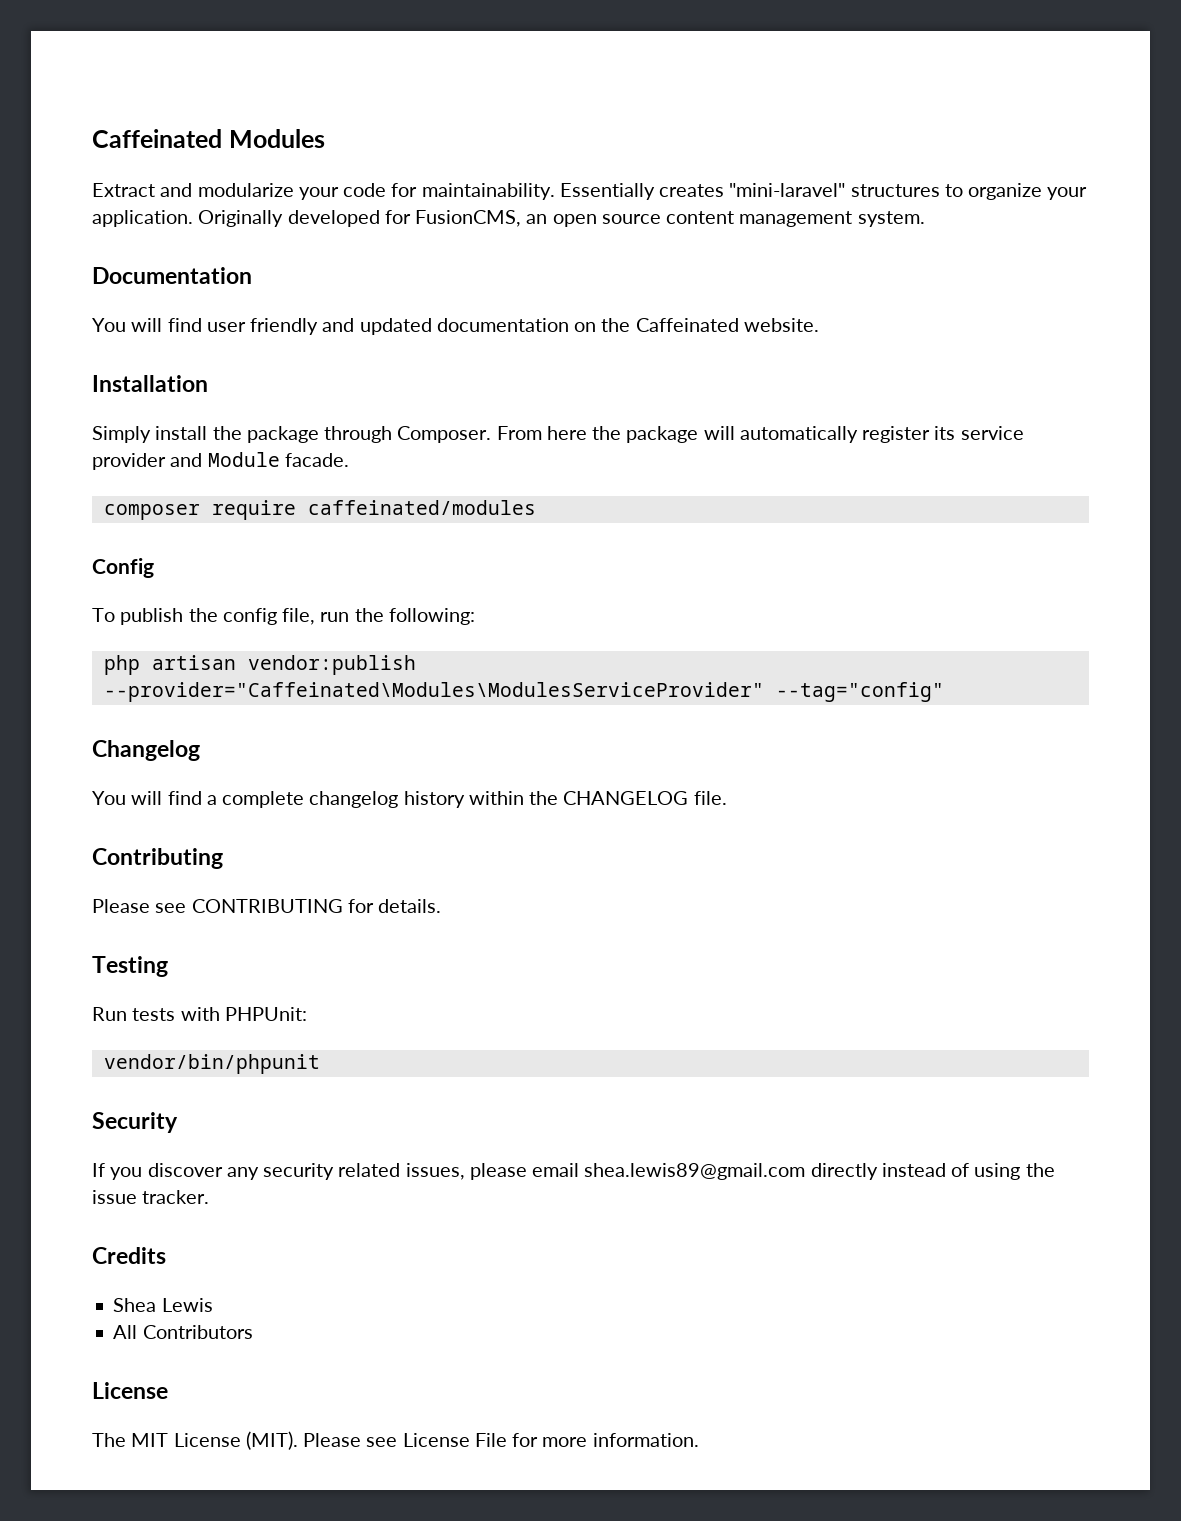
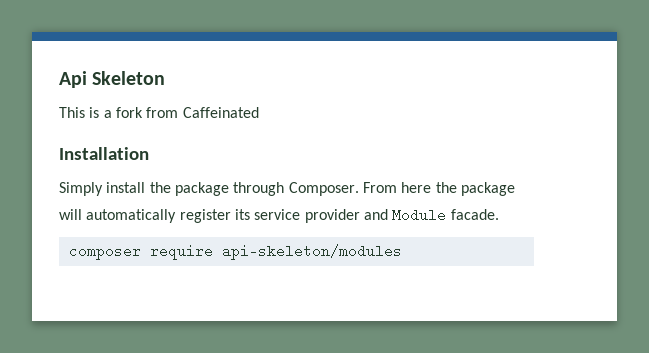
[92,129,325,148] [92,183,1088,200] [92,210,925,227] [92,267,252,284] [92,318,819,335] Caffeinated Modules // Extract and modularize your code for maintainability. Essentially creates "mini-laravel" structures to organize your application. Originally developed for FusionCMS, an open source content management system. // Documentation // You will find user friendly and updated documentation on the Caffeinated website. -> [59,71,166,88] [59,107,259,118] Api Skeleton // This is a fork from Caffeinated
[307,500,536,515] [92,558,154,578] [92,608,475,625] [103,655,416,675] [103,682,944,702] [92,740,200,761] [92,791,727,808] [92,848,223,869] [92,899,442,913] [92,956,168,977] [92,1007,307,1021] [103,1054,320,1074] [92,1112,178,1133] [92,1163,1055,1180] [92,1190,210,1204] [92,1247,166,1264] [113,1298,213,1312] [113,1325,253,1339] [92,1382,168,1399] [92,1431,699,1450] caffeinated/modules // Config // To publish the config file, run the following: // php artisan vendor:publish --provider="Caffeinated\Modules\ModulesServiceProvider" --tag="config" // Changelog // You will find a complete changelog history within the CHANGELOG file. // Contributing // Please see CONTRIBUTING for details. // Testing // Run tests with PHPUnit: // vendor/bin/phpunit // Security // If you discover any security related issues, please email shea.lewis89@gmail.com directly instead of using the issue tracker. // Credits // Shea Lewis // All Contributors // License // The MIT License (MIT). Please see License File for more information. -> [221,244,402,260] api-skeleton/modules

